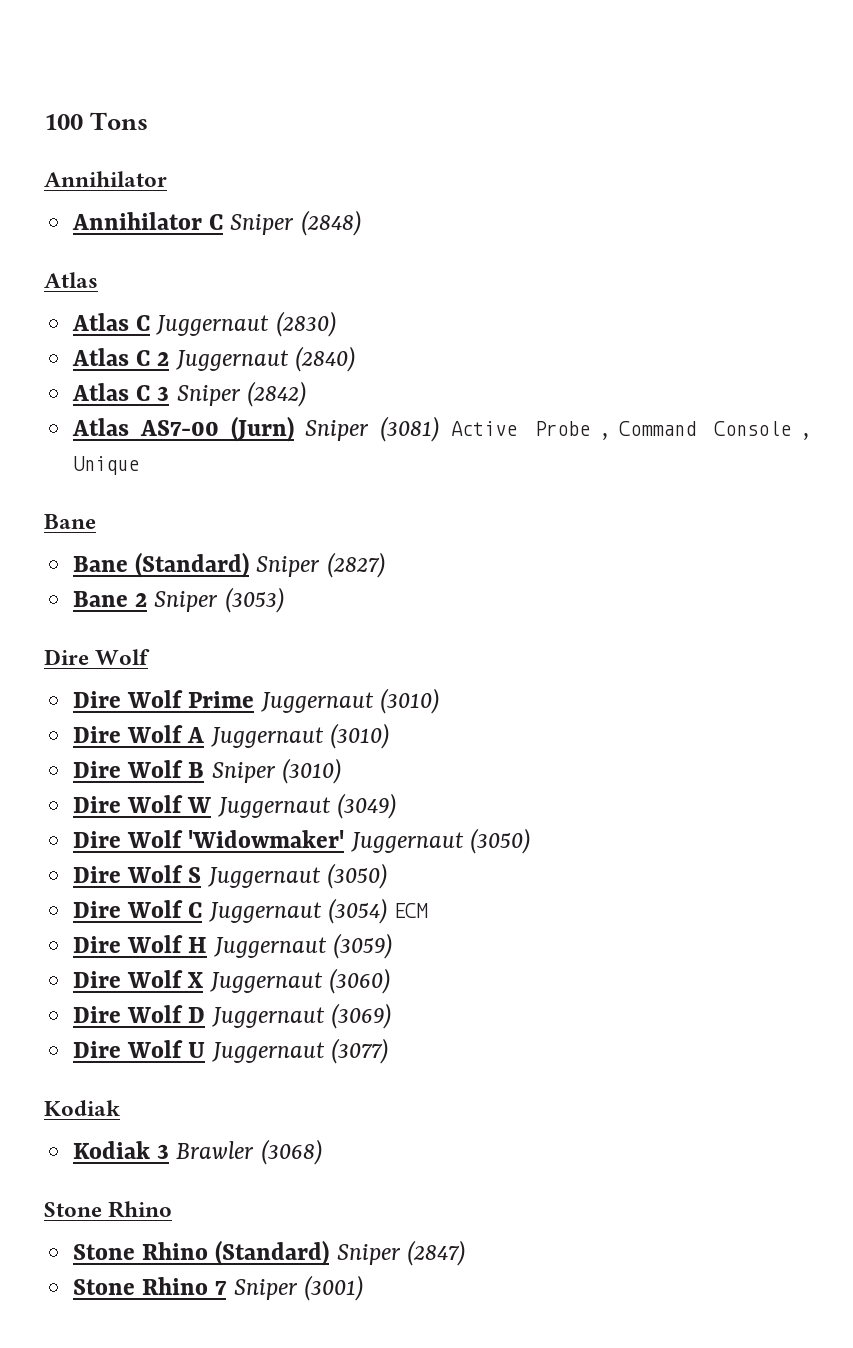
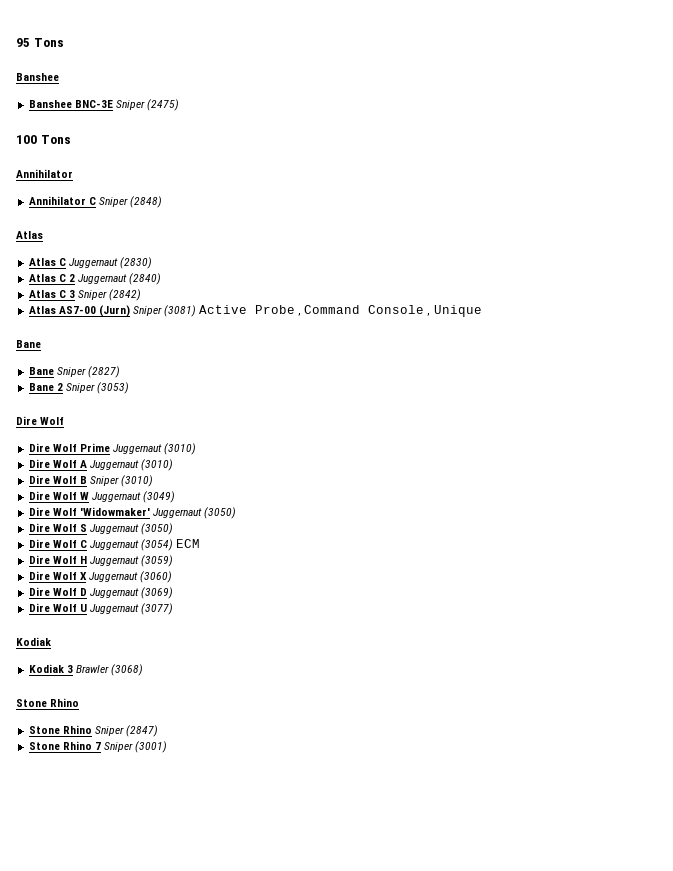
(44, 122) none -> [16,38,64,47] [16,73,59,81] [28,99,179,111] 95 Tons // Banshee // Banshee BNC-3E Sniper (2475) //
[135,552,250,578] (Standard) -> (54, 371) none
[215,1240,330,1266] (Standard) -> (92, 729) none

